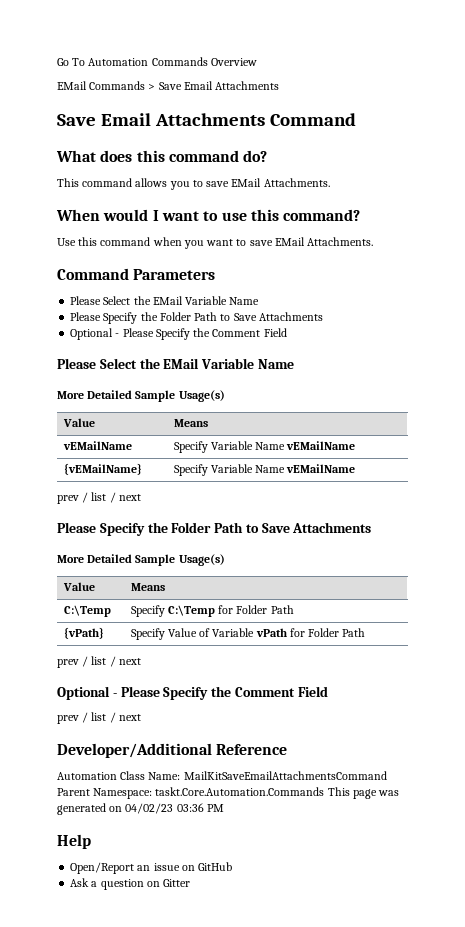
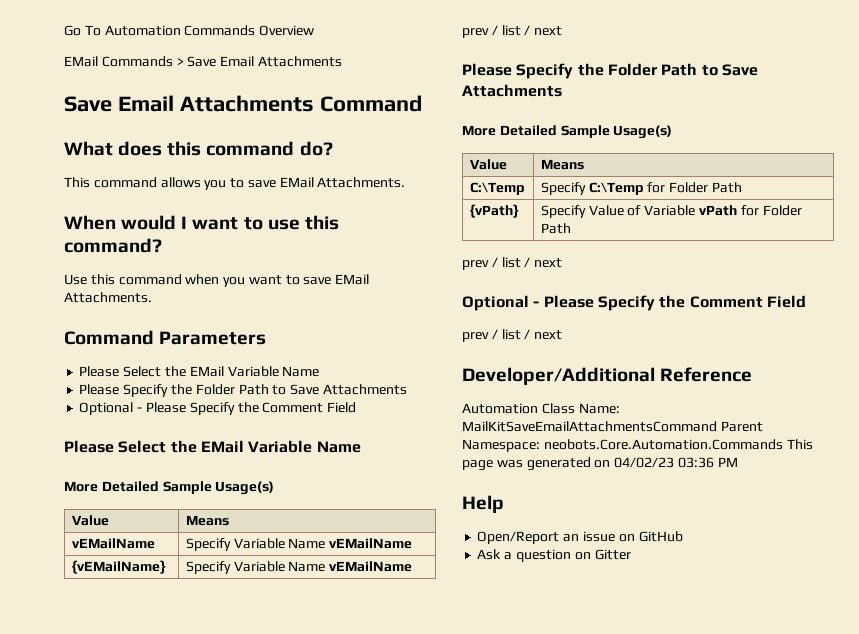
[155,787,325,796] taskt.Core.Automation.Commands -> [543,439,783,450] neobots.Core.Automation.Commands

